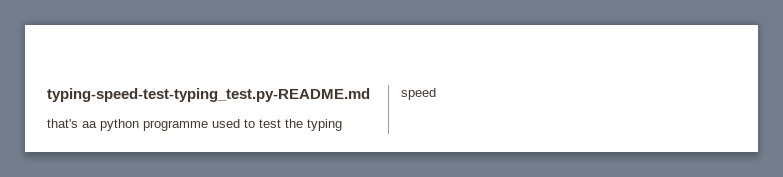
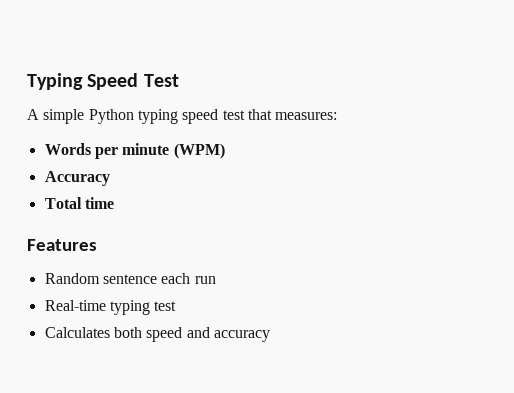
[47,88,370,102] [47,119,342,131] [401,88,436,100] typing-speed-test-typing_test.py-README.md // that's aa python programme used to test the typing speed -> [27,73,179,90] [27,109,338,124] [44,143,225,159] [44,171,110,186] [44,197,114,209] [27,239,97,251] [44,273,216,284] [44,300,177,315] [44,327,270,342] Typing Speed Test // A simple Python typing speed test that measures: // Words per minute (WPM) // Accuracy // Total time // Features // Random sentence each run // Real-time typing test // Calculates both speed and accuracy

